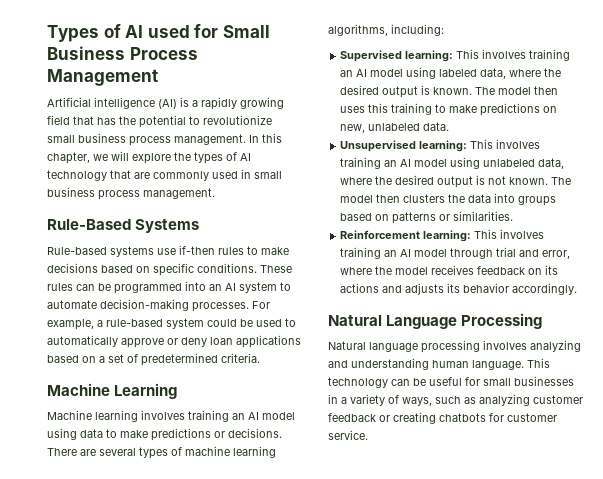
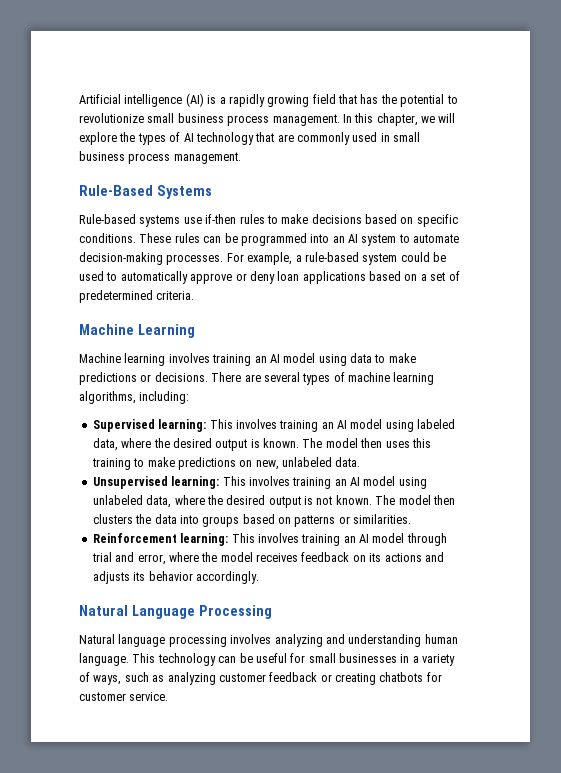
[47,24,270,42] [47,46,198,60] [47,69,158,86] Types of AI used for Small Business Process Management // -> (79, 99) none

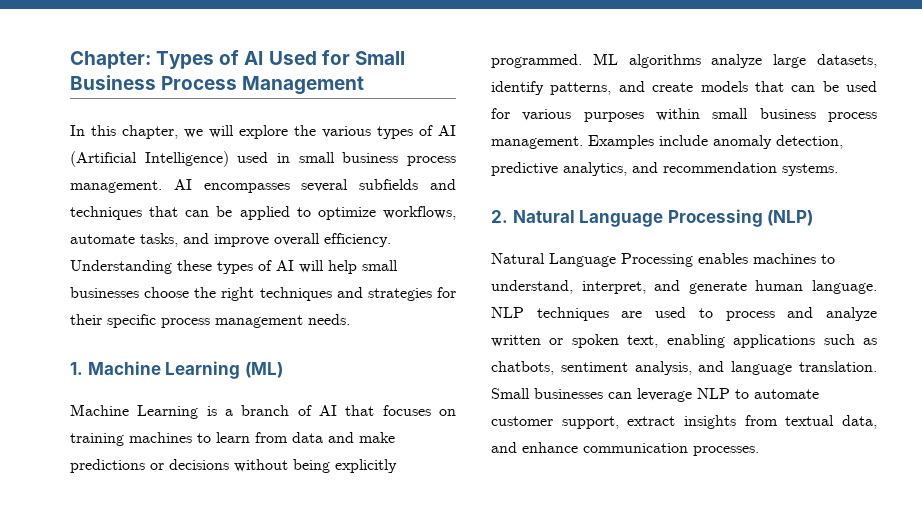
[79,93,458,107] [79,113,340,126] Artificial intelligence (AI) is a rapidly growing field that has the potential to revolutionize small business process management. -> [70,50,405,69] [70,75,365,95] Chapter: Types of AI Used for Small Business Process Management //
[137,132,350,145] types of AI technology that are commonly -> [322,125,456,139] [70,151,229,167] various types of AI (Artificial Intelligence)
[79,185,212,199] [79,214,458,227] [79,233,460,246] [79,252,446,265] [79,271,460,284] [79,290,195,303] [79,324,195,338] [79,353,416,366] [79,372,435,385] [79,391,190,404] [92,419,456,432] [92,438,431,451] [91,457,361,470] [92,476,427,489] [92,495,455,508] [92,514,412,527] [92,533,447,546] [91,552,444,565] [92,571,259,584] [79,605,272,619] [79,634,458,647] [79,653,456,666] [79,672,442,685] [79,692,169,701] // Rule-Based Systems // Rule-based systems use if-then rules to make decisions based on specific conditions. These rules can be programmed into an AI system to automate decision-making processes. For example, a rule-based system could be used to automatically approve or deny loan applications based on a set of predetermined criteria. // Machine Learning // Machine learning involves training an AI model using data to make predictions or decisions. There are several types of machine learning algorithms, including: // Supervised learning: This involves training an AI model using labeled data, where the desired output is known. The model then uses this training to make predictions on new, unlabeled data. // Unsupervised learning: This involves training an AI model using unlabeled data, where the desired output is not known. The model then clusters the data into groups based on patterns or similarities. // Reinforcement learning: This involves training an AI model through trial and error, where the model receives feedback on its actions and adjusts its behavior accordingly. // Natural Language Processing // Natural language processing involves analyzing and understanding human language. This technology can be useful for small businesses in a variety of ways, such as analyzing customer feedback or creating chatbots for customer service. -> [173,179,456,193] [70,206,456,220] [70,233,391,247] [70,260,398,274] [70,287,457,301] [70,314,350,328] [70,361,283,379] [70,404,456,419] [70,432,395,446] [70,459,397,473] [491,53,877,68] [491,81,877,95] [491,108,877,122] [491,135,843,149] [491,162,838,176] [491,209,814,227] [491,253,835,267] [491,280,877,294] [491,307,877,321] [491,334,877,348] [491,361,877,375] [491,388,819,402] [491,415,877,429] [491,442,759,456] AI encompasses several subfields and techniques that can be applied to optimize workflows, automate tasks, and improve overall efficiency. Understanding these types of AI will help small businesses choose the right techniques and strategies for their specific process management needs. // 1. Machine Learning (ML) // Machine Learning is a branch of AI that focuses on training machines to learn from data and make predictions or decisions without being explicitly programmed. ML algorithms analyze large datasets, identify patterns, and create models that can be used for various purposes within small business process management. Examples include anomaly detection, predictive analytics, and recommendation systems. // 2. Natural Language Processing (NLP) // Natural Language Processing enables machines to understand, interpret, and generate human language. NLP techniques are used to process and analyze written or spoken text, enabling applications such as chatbots, sentiment analysis, and language translation. Small businesses can leverage NLP to automate customer support, extract insights from textual data, and enhance communication processes.

